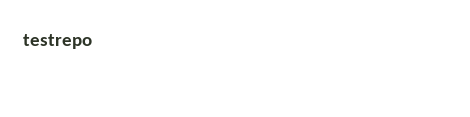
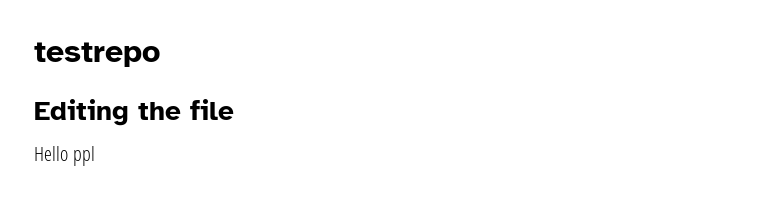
(92, 41) none -> [34,99,234,126] [34,146,96,166] // Editing the file // Hello ppl

